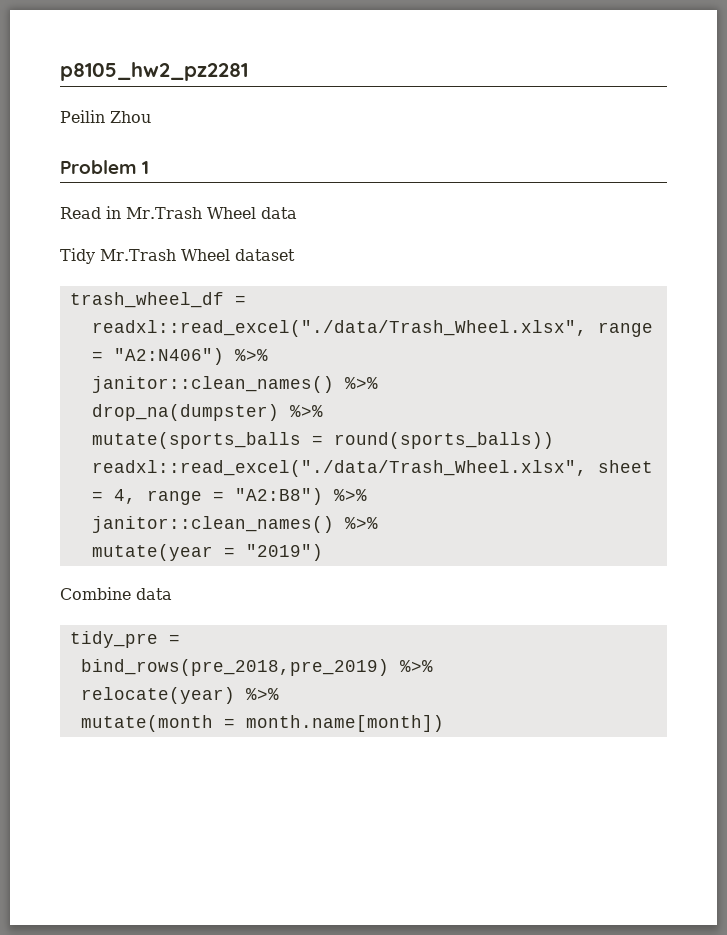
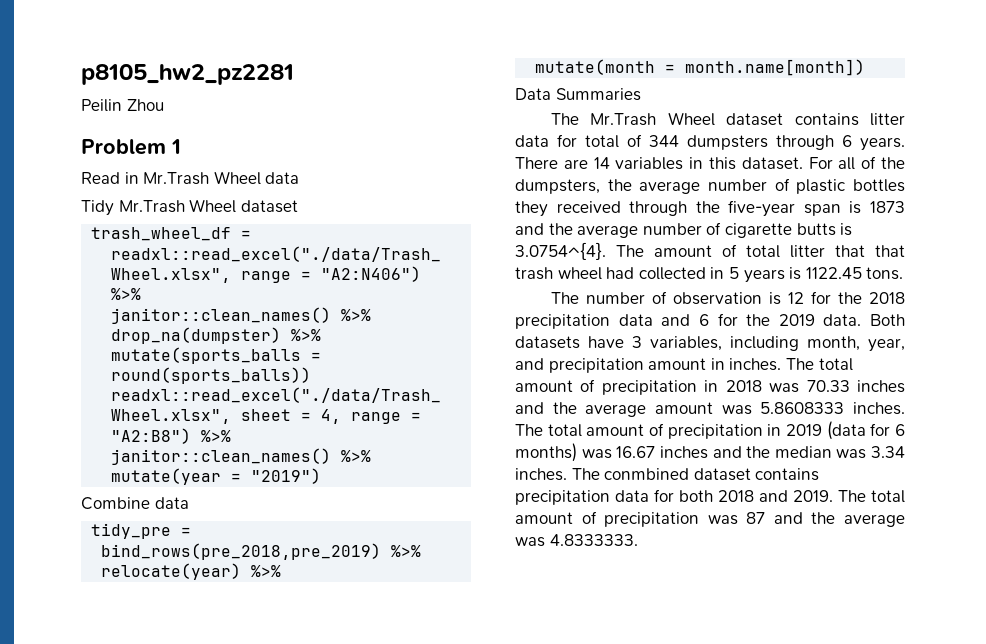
(444, 723) none -> [515,88,641,101] [550,112,905,126] [515,134,905,151] [515,156,906,170] [515,178,905,194] [515,200,905,217] [515,222,853,238] [515,242,905,260] [515,267,904,283] [550,291,905,305] [515,313,905,329] [515,336,905,352] [515,358,853,373] [515,379,905,395] [515,402,905,417] [515,421,905,440] [515,443,905,462] [515,468,820,481] [515,489,905,505] [515,511,905,527] [515,534,638,547] // Data Summaries // The Mr.Trash Wheel dataset contains litter data for total of 344 dumpsters through 6 years. There are 14 variables in this dataset. For all of the dumpsters, the average number of plastic bottles they received through the five-year span is 1873 and the average number of cigarette butts is 3.0754^{4}. The amount of total litter that that trash wheel had collected in 5 years is 1122.45 tons. // The number of observation is 12 for the 2018 precipitation data and 6 for the 2019 data. Both datasets have 3 variables, including month, year, and precipitation amount in inches. The total amount of precipitation in 2018 was 70.33 inches and the average amount was 5.8608333 inches. The total amount of precipitation in 2019 (data for 6 months) was 16.67 inches and the median was 3.34 inches. The conmbined dataset contains precipitation data for both 2018 and 2019. The total amount of precipitation was 87 and the average was 4.8333333.

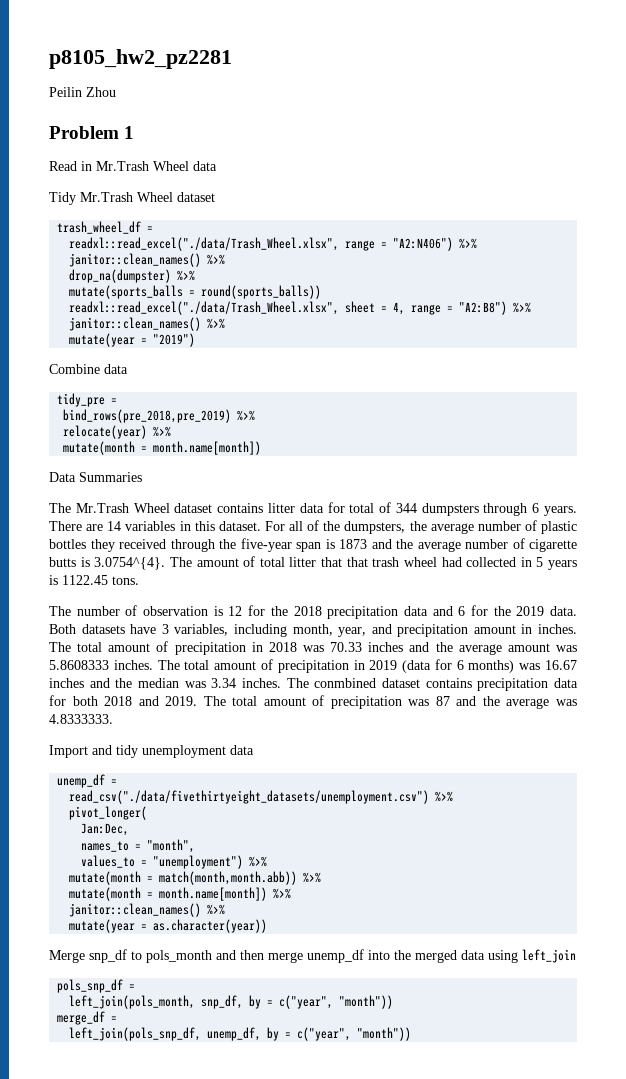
(638, 540) none -> [49,745,254,758] [57,774,118,788] [69,790,454,804] [69,806,148,820] [81,823,130,836] [81,839,196,853] [81,855,268,869] [69,871,322,885] [69,887,292,901] [69,903,226,917] [69,919,268,933] [49,949,576,963] [57,979,136,993] [69,995,394,1009] [57,1011,118,1025] [69,1027,412,1041] // Import and tidy unemployment data // unemp_df = // read_csv("./data/fivethirtyeight_datasets/unemployment.csv") %>% // pivot_longer( // Jan:Dec, // names_to = "month", // values_to = "unemployment") %>% // mutate(month = match(month,month.abb)) %>% // mutate(month = month.name[month]) %>% // janitor::clean_names() %>% // mutate(year = as.character(year)) // Merge snp_df to pols_month and then merge unemp_df into the merged data using left_join // pols_snp_df = // left_join(pols_month, snp_df, by = c("year", "month")) // merge_df = // left_join(pols_snp_df, unemp_df, by = c("year", "month"))

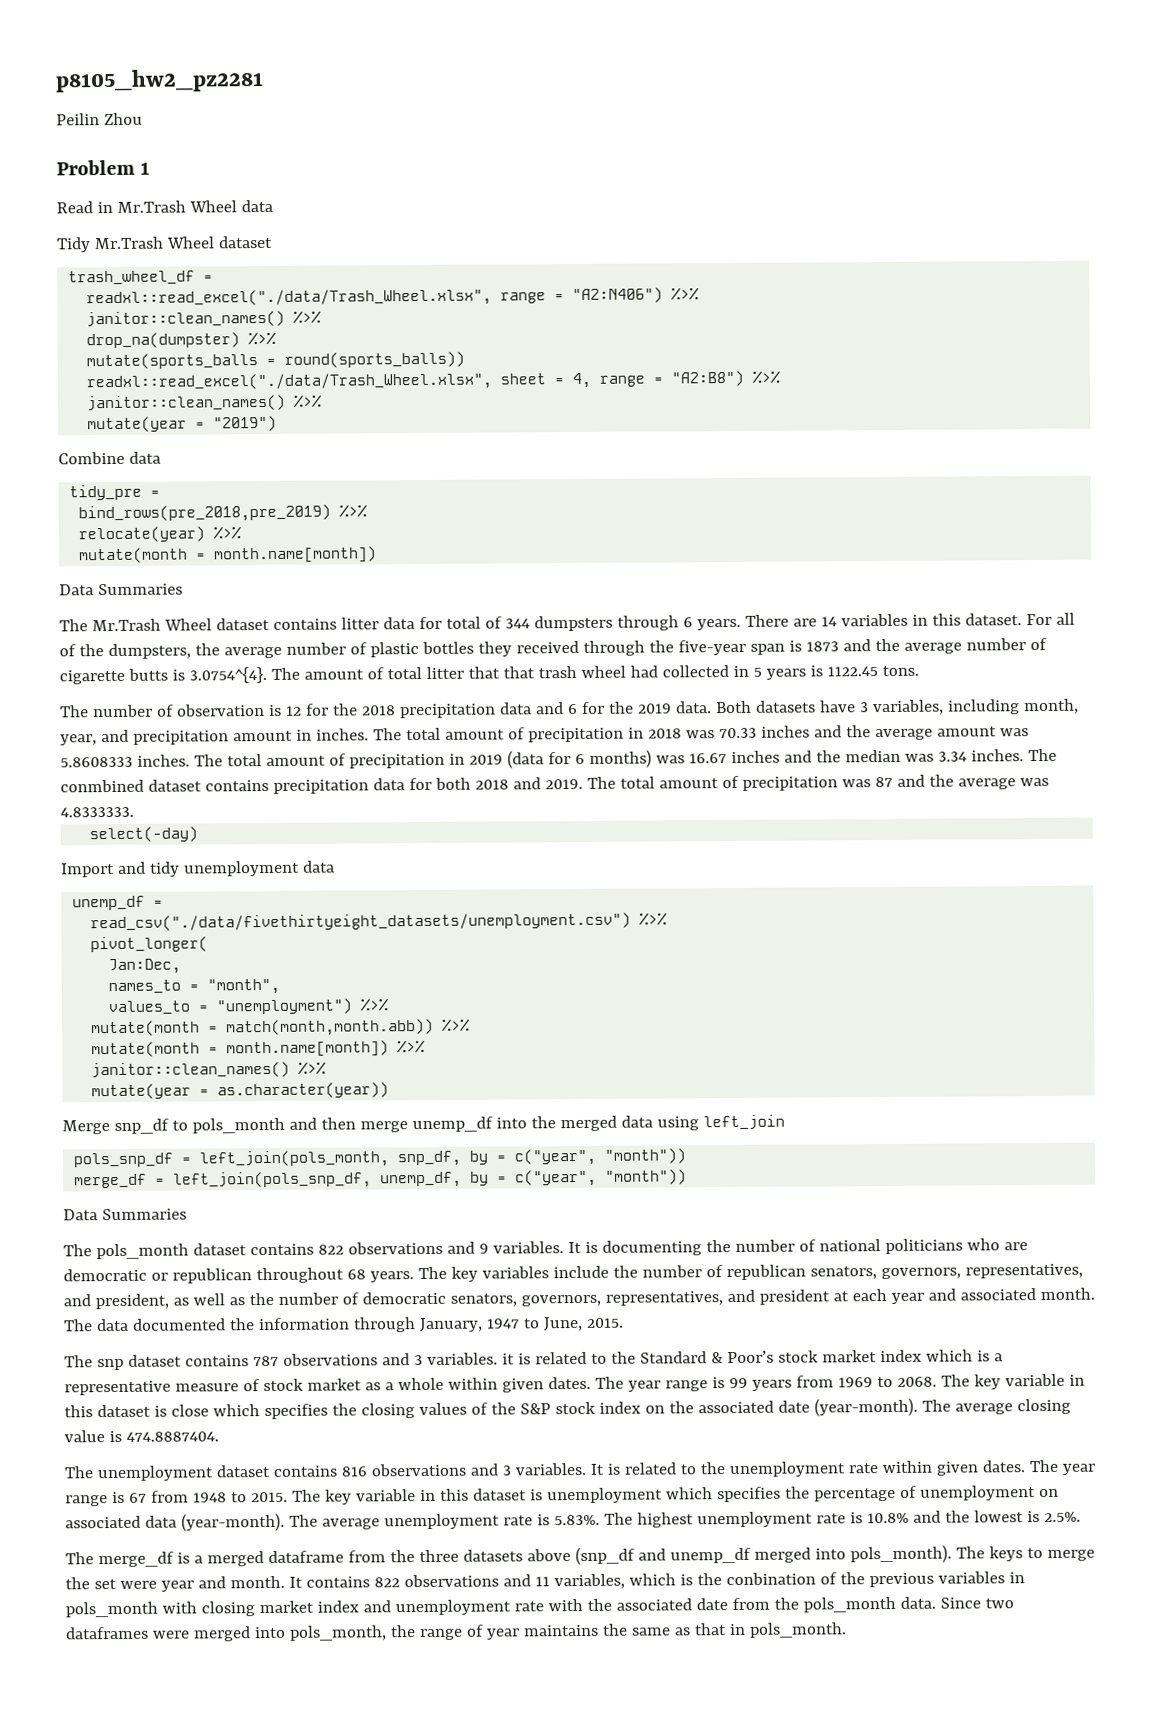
(113, 719) none -> [89,826,199,843] // select(-day)
(136, 987) // -> (192, 1160) none
(118, 1019) // -> (166, 1181) none
(412, 1034) none -> [63,1208,187,1221] [63,1238,1028,1260] [63,1263,1083,1284] [63,1287,1095,1310] [63,1316,624,1333] [64,1349,1003,1371] [64,1373,1085,1396] [64,1397,1071,1420] [64,1430,219,1443] [64,1459,1095,1482] [65,1485,1059,1507] [65,1510,1081,1532] [65,1544,1095,1568] [65,1571,1025,1592] [65,1596,1014,1618] [65,1622,847,1642] // Data Summaries // The pols_month dataset contains 822 observations and 9 variables. It is documenting the number of national politicians who are democratic or republican throughout 68 years. The key variables include the number of republican senators, governors, representatives, and president, as well as the number of democratic senators, governors, representatives, and president at each year and associated month. The data documented the information through January, 1947 to June, 2015. // The snp dataset contains 787 observations and 3 variables. it is related to the Standard & Poor’s stock market index which is a representative measure of stock market as a whole within given dates. The year range is 99 years from 1969 to 2068. The key variable in this dataset is close which specifies the closing values of the S&P stock index on the associated date (year-month). The average closing value is 474.8887404. // The unemployment dataset contains 816 observations and 3 variables. It is related to the unemployment rate within given dates. The year range is 67 from 1948 to 2015. The key variable in this dataset is unemployment which specifies the percentage of unemployment on associated data (year-month). The average unemployment rate is 5.83%. The highest unemployment rate is 10.8% and the lowest is 2.5%. // The merge_df is a merged dataframe from the three datasets above (snp_df and unemp_df merged into pols_month). The keys to merge the set were year and month. It contains 822 observations and 11 variables, which is the conbination of the previous variables in pols_month with closing market index and unemployment rate with the associated date from the pols_month data. Since two dataframes were merged into pols_month, the range of year maintains the same as that in pols_month.

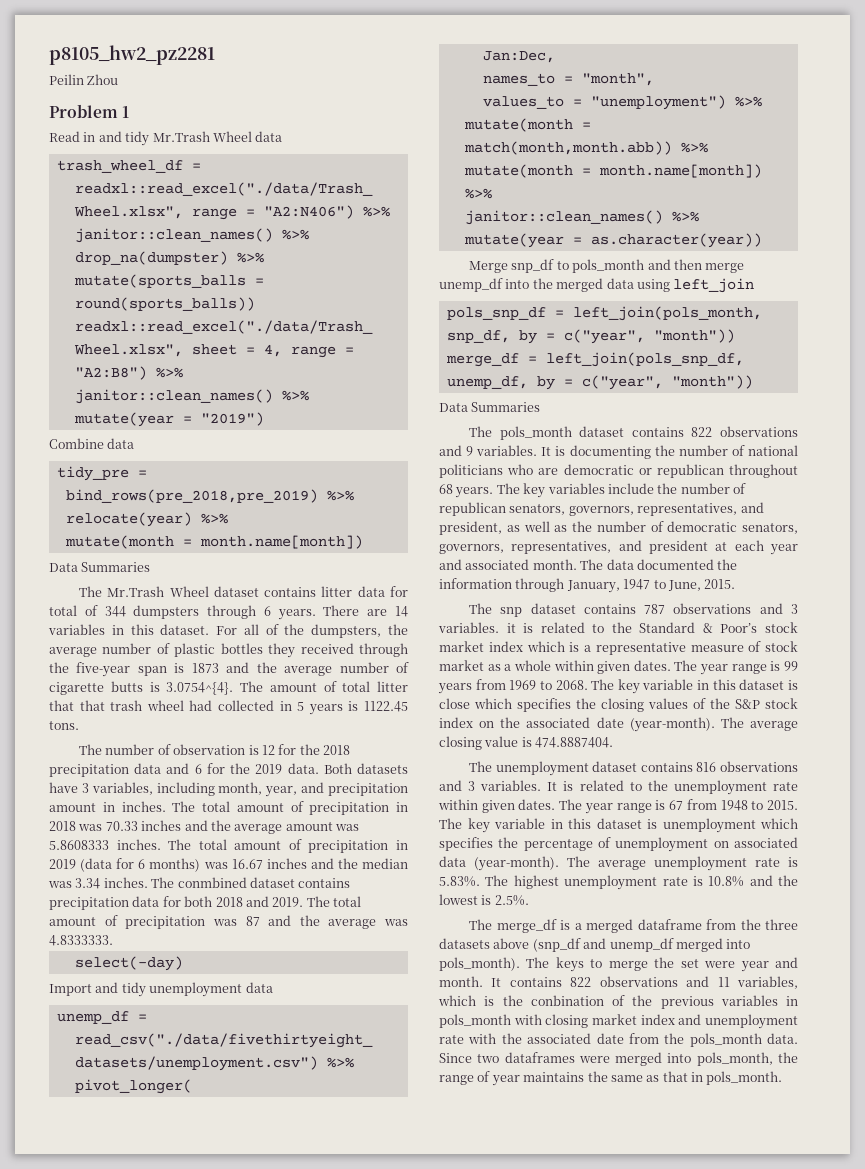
(113, 207) none -> [98,131,150,146] and tidy
[56,235,273,253] // Tidy Mr.Trash Wheel dataset -> (283, 136) none

